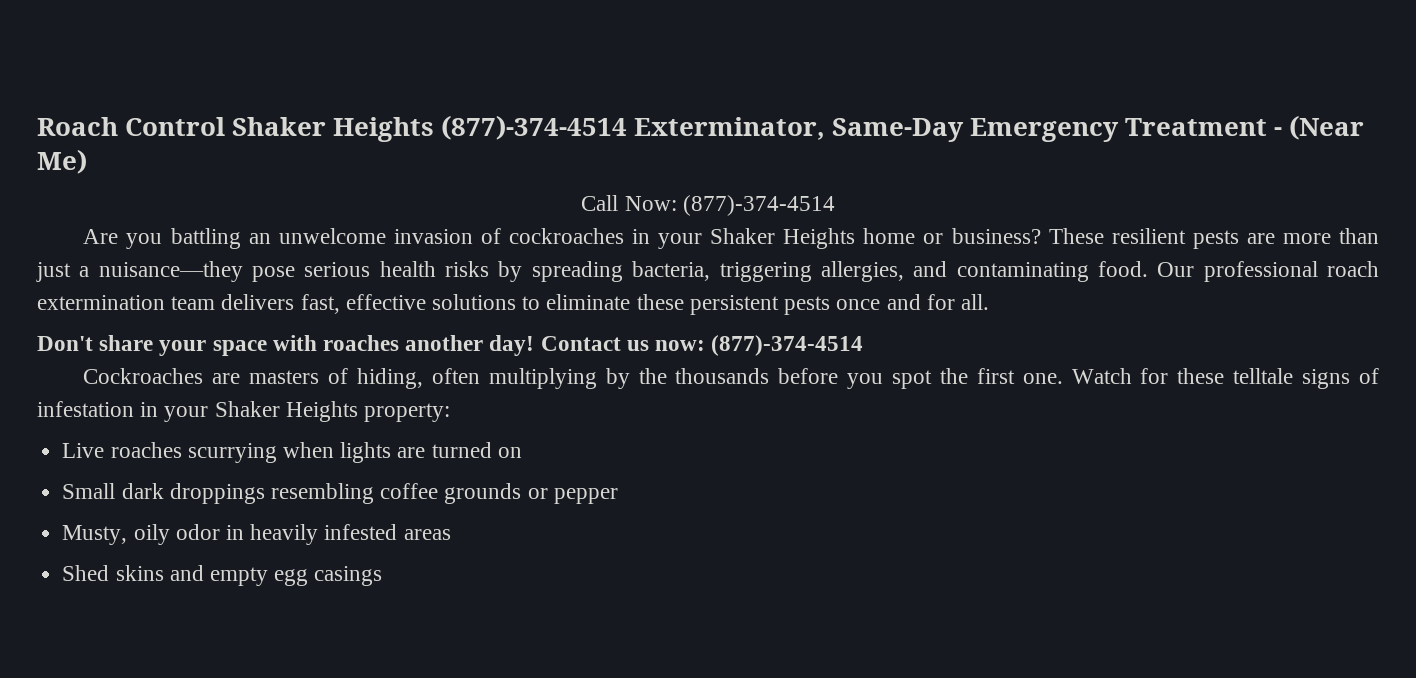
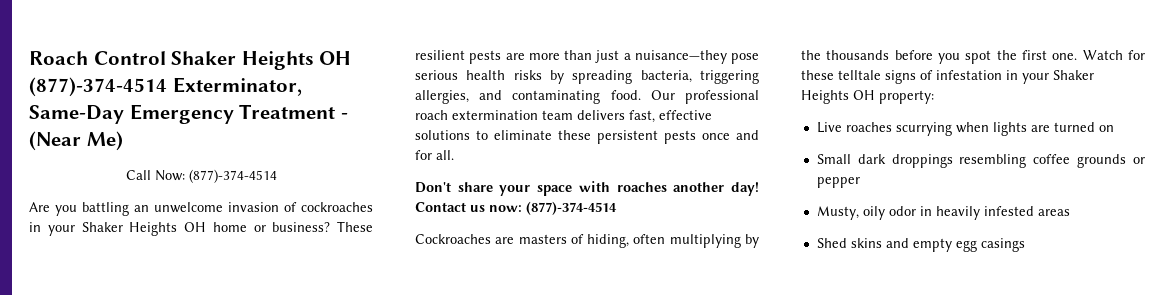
(435, 129) none -> [319,51,352,65] OH
(856, 238) none -> [184,222,206,232] OH
(358, 411) none -> [853,90,875,100] OH

